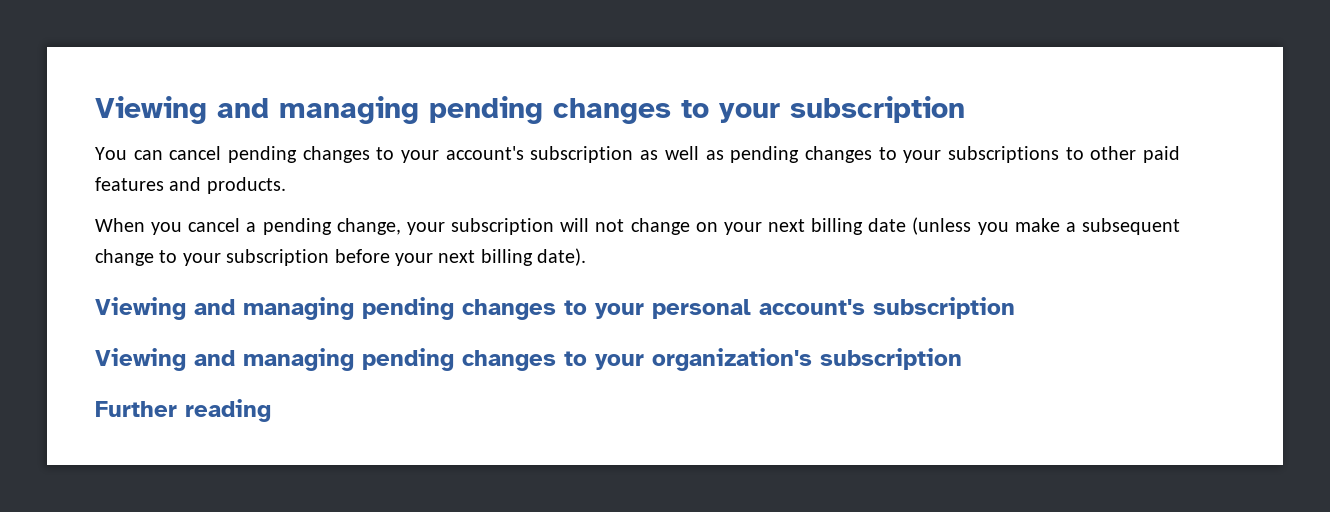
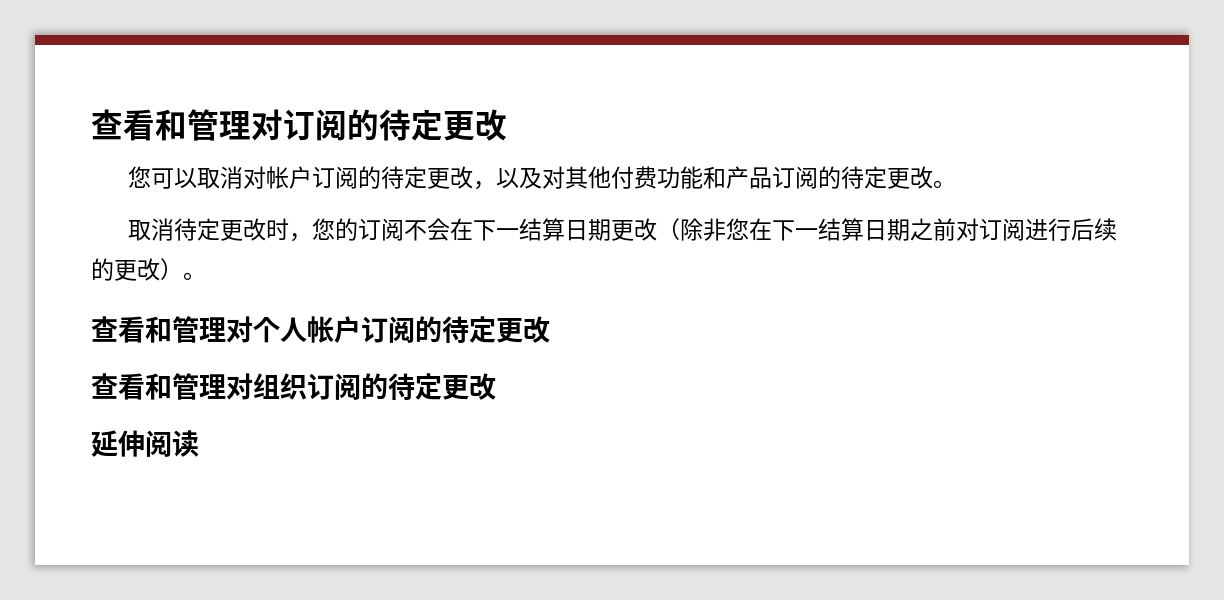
[95,96,965,124] [95,146,1181,163] [95,177,286,194] [95,217,1180,235] [95,248,587,266] [95,297,1015,320] [95,348,962,371] [95,399,271,422] Viewing and managing pending changes to your subscription // You can cancel pending changes to your account's subscription as well as pending changes to your subscriptions to other paid features and products. // When you cancel a pending change, your subscription will not change on your next billing date (unless you make a subsequent change to your subscription before your next billing date). // Viewing and managing pending changes to your personal account's subscription // Viewing and managing pending changes to your organization's subscription // Further reading -> [91,109,507,141] [128,166,957,190] [128,218,1118,242] [91,258,206,281] [91,316,550,343] [91,373,496,400] [91,430,199,457] 查看和管理对订阅的待定更改 // 您可以取消对帐户订阅的待定更改，以及对其他付费功能和产品订阅的待定更改。 // 取消待定更改时，您的订阅不会在下一结算日期更改（除非您在下一结算日期之前对订阅进行后续的更改）。 // 查看和管理对个人帐户订阅的待定更改 // 查看和管理对组织订阅的待定更改 // 延伸阅读

